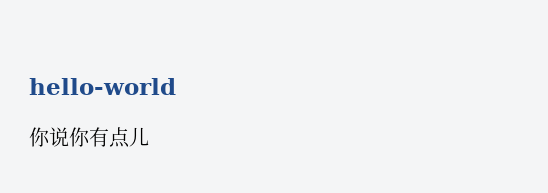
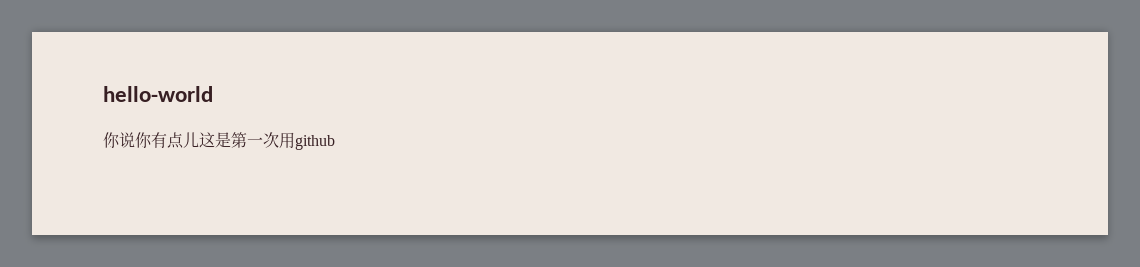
(149, 137) none -> [199,132,335,150] 这是第一次用github

